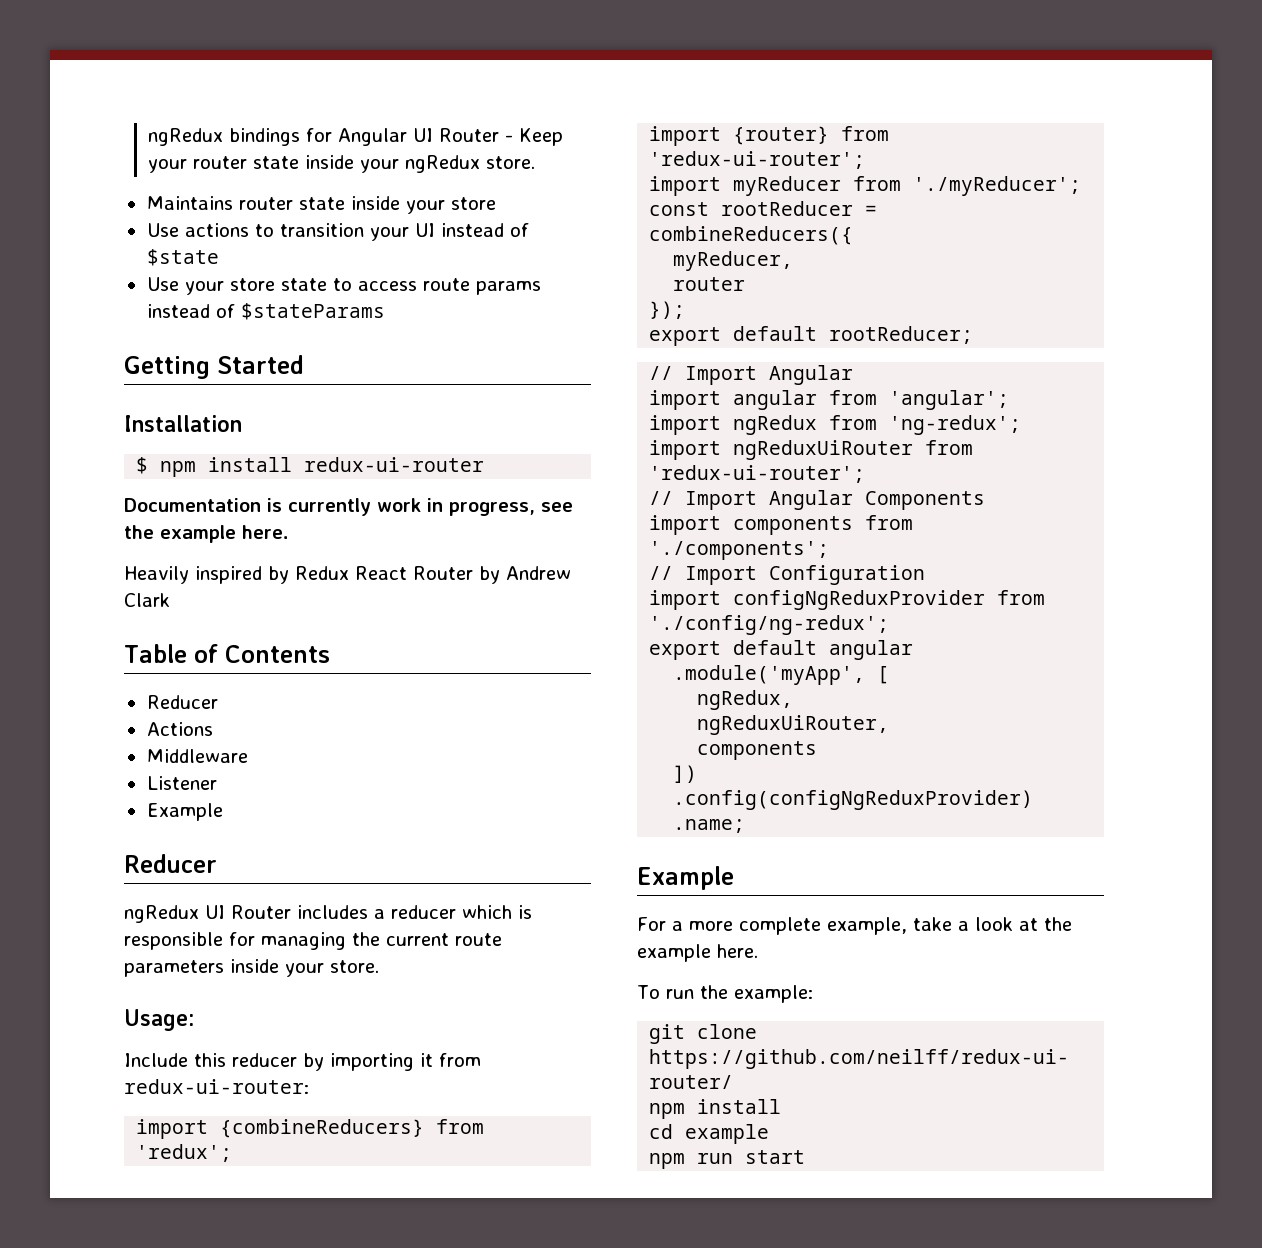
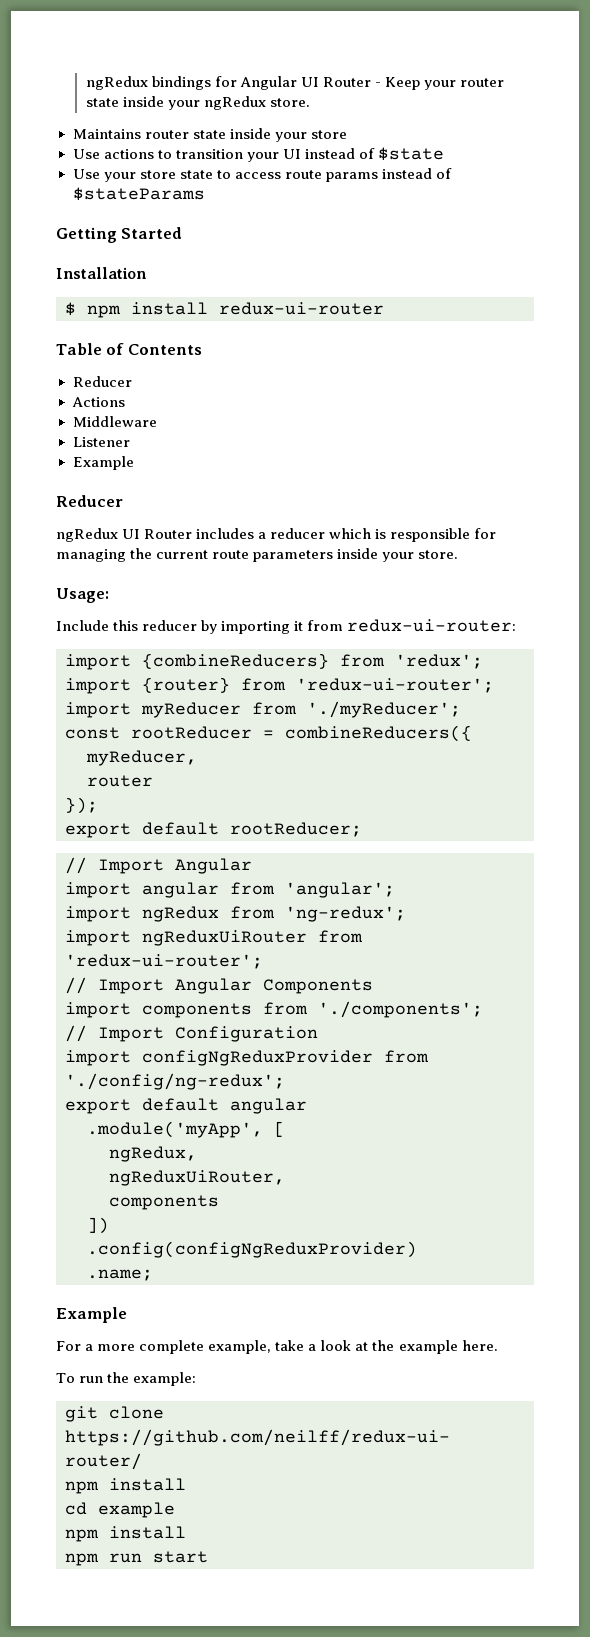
[124,498,573,516] [124,525,289,543] [124,566,571,584] [124,593,170,607] // Documentation is currently work in progress, see the example here. // Heavily inspired by Redux React Router by Andrew Clark -> (384, 308) none
(770, 1134) none -> [65,1526,186,1542] // npm install

